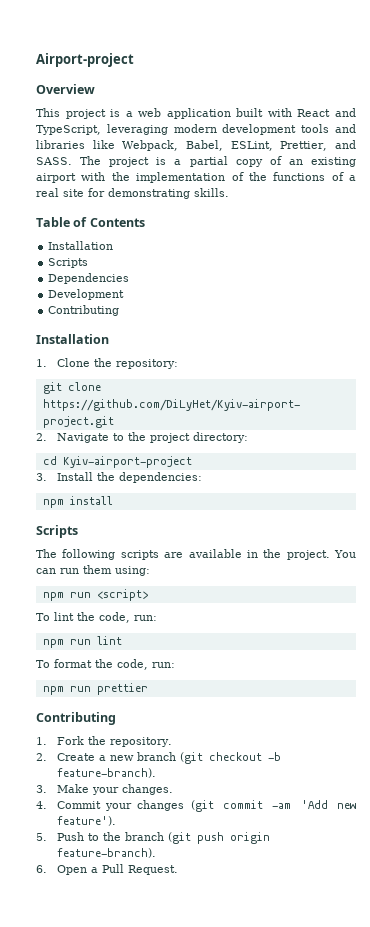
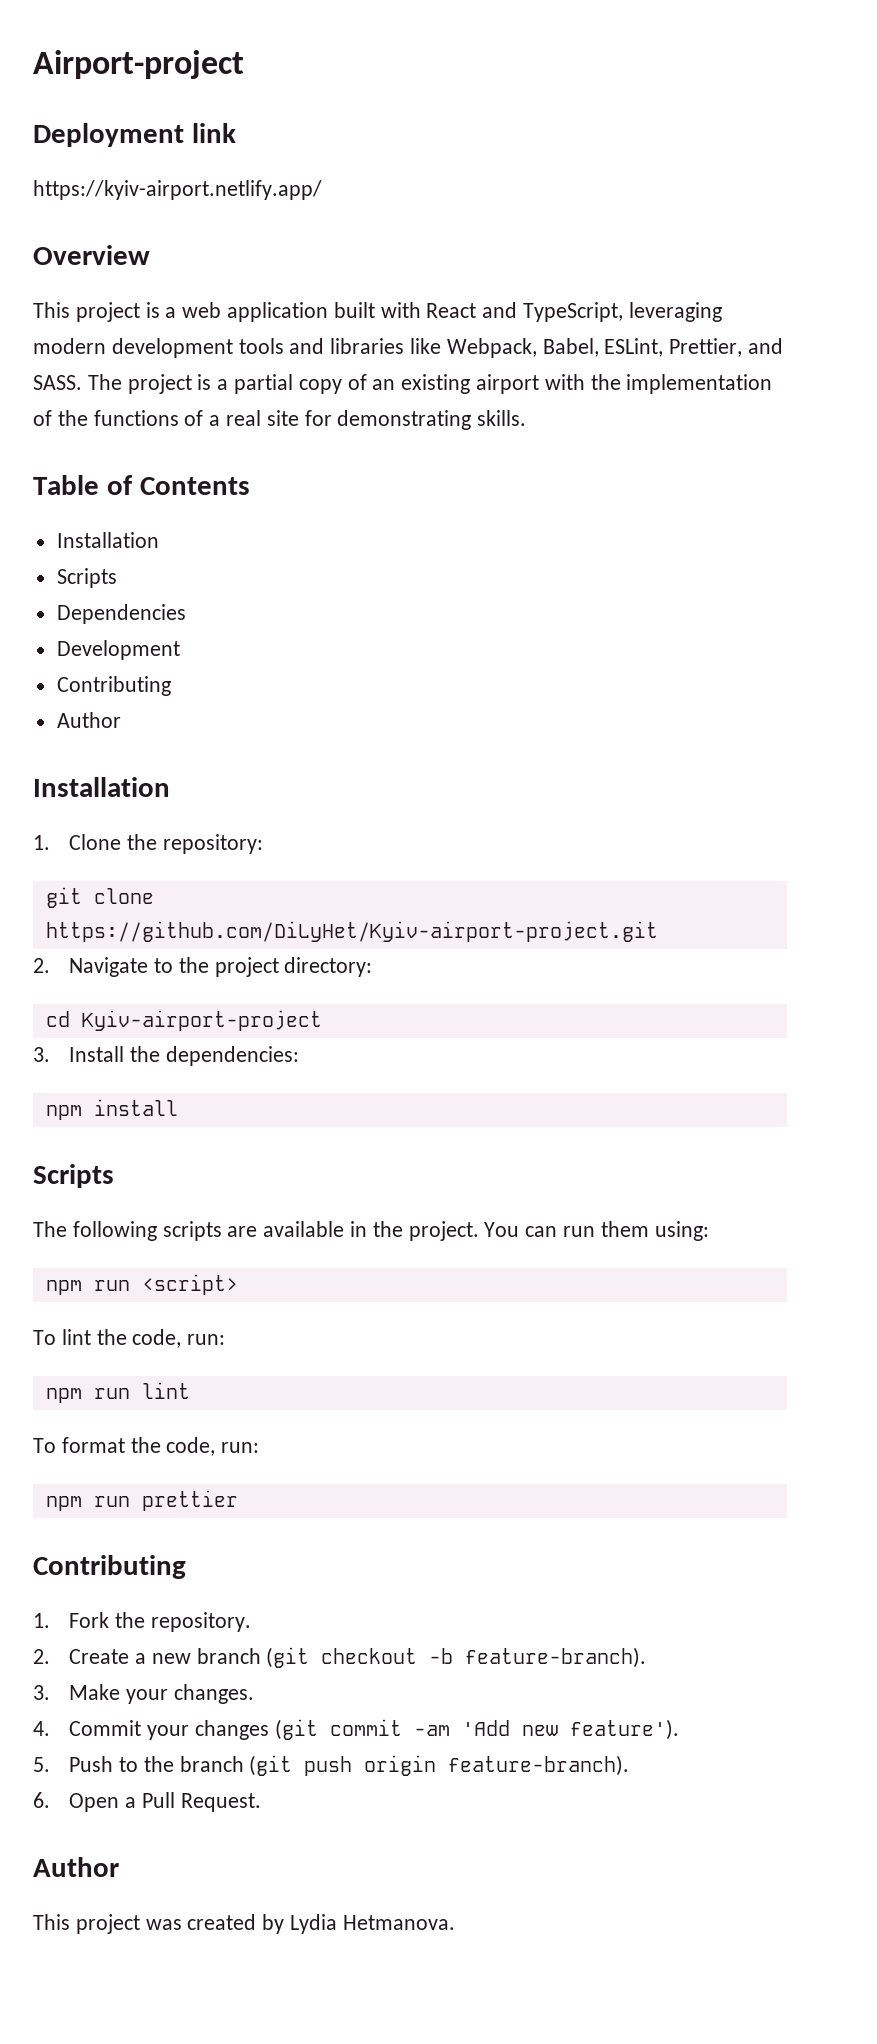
(134, 60) none -> [33,123,236,147] [33,180,322,200] // Deployment link // https://kyiv-airport.netlify.app/
(120, 310) none -> [56,712,121,728] // Author
(178, 870) none -> [33,1857,119,1877] [33,1914,455,1934] // Author // This project was created by Lydia Hetmanova.

